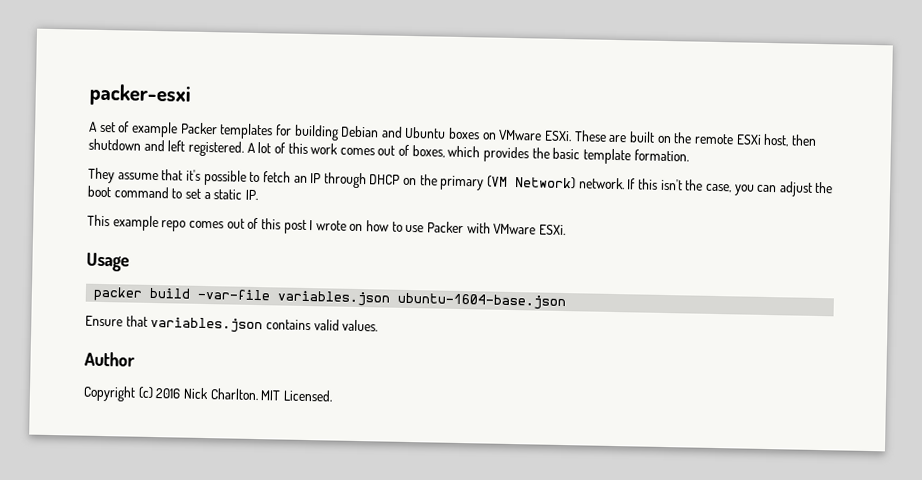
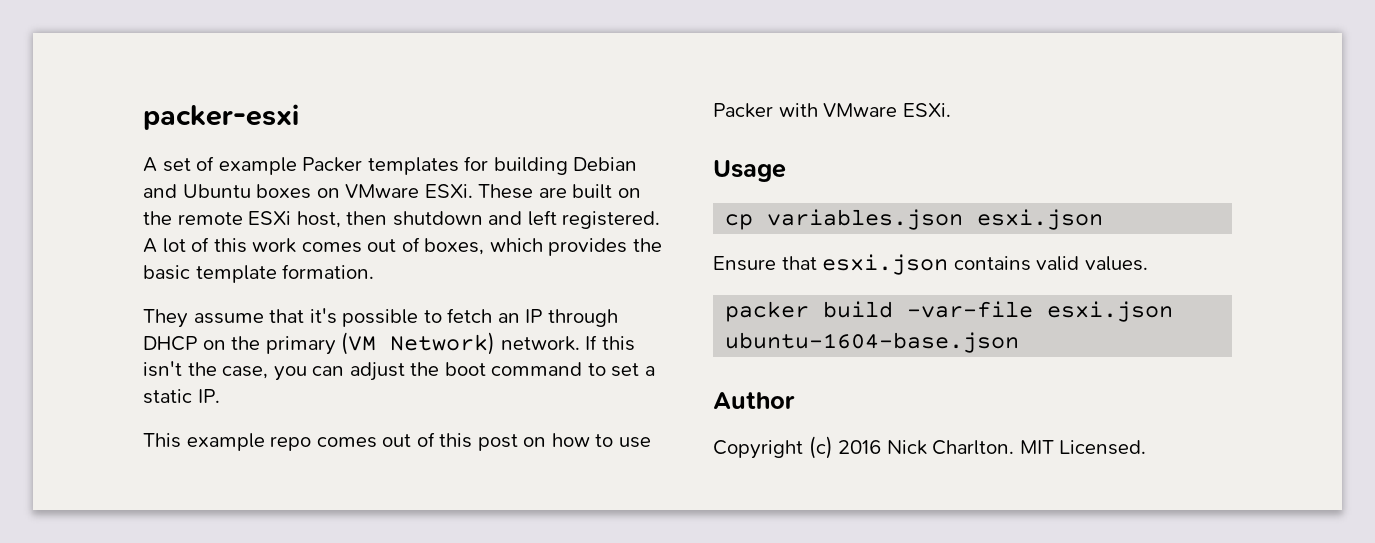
[309,220,347,231] I wrote -> (518, 442) none
(130, 262) none -> [725,209,1104,230] [713,254,1148,275] // cp variables.json esxi.json // Ensure that esxi.json contains valid values.
[277,290,391,307] variables.json -> [1047,301,1174,322] esxi.json
[85,315,379,334] // Ensure that variables.json contains valid values. -> (1020, 342) none

